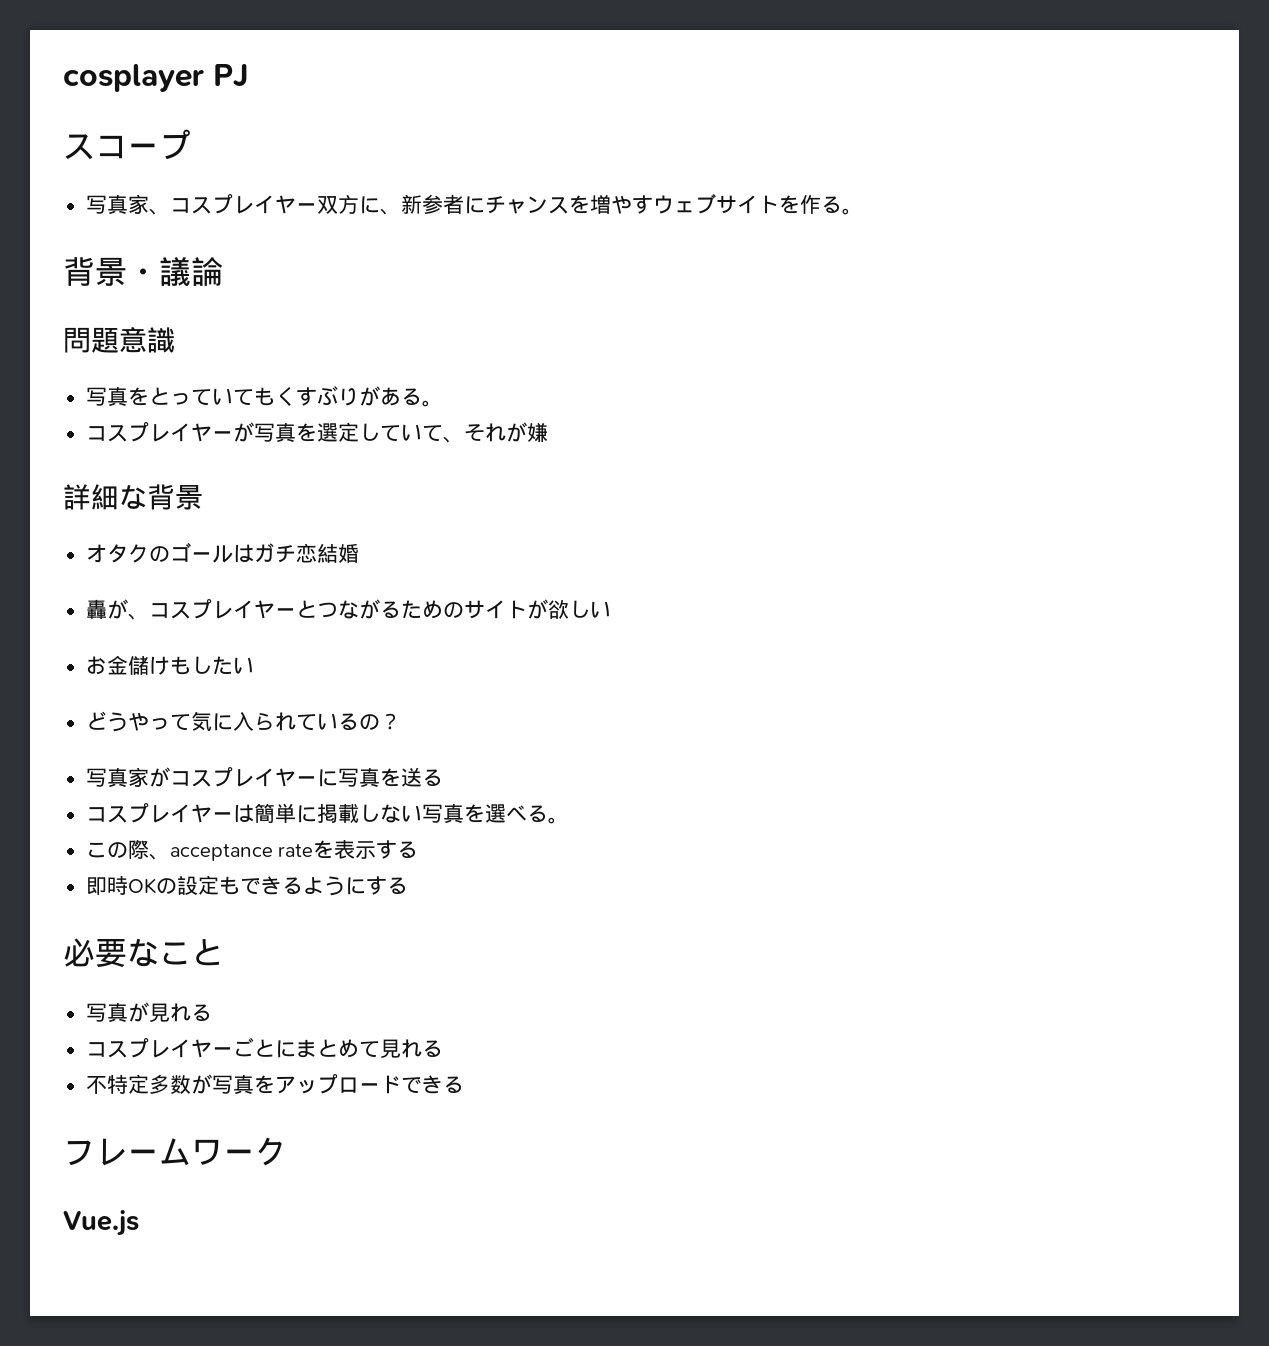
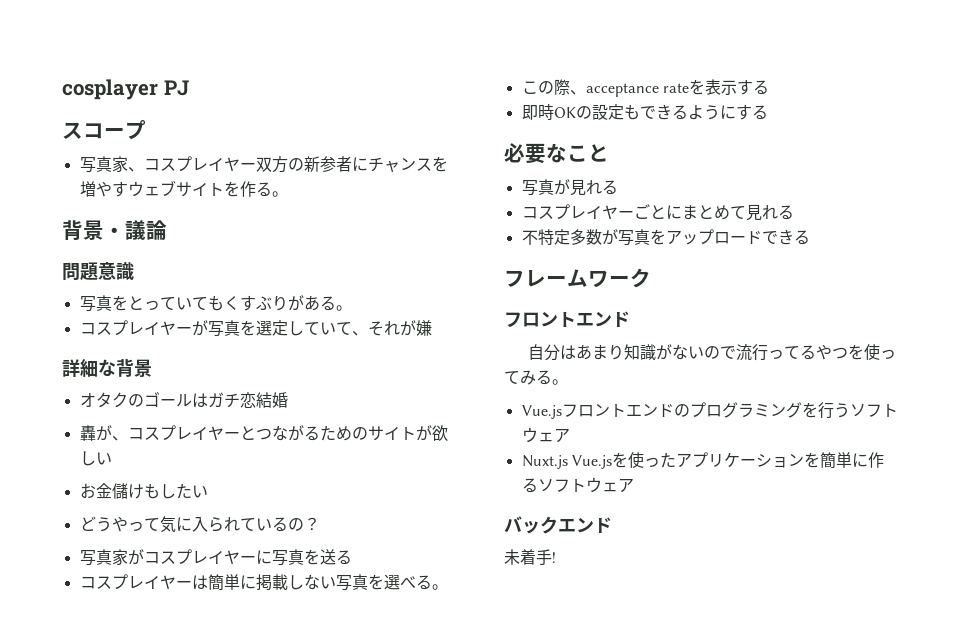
[358,196,401,215] に、 -> [287,158,304,171] の
[63,1210,139,1236] Vue.js -> [504,311,630,328] [528,344,897,361] [504,370,568,385] [521,402,898,419] [521,427,570,443] [521,452,884,469] [521,477,634,493] [504,516,612,534] [504,549,556,566] フロントエンド // 自分はあまり知識がないので流行ってるやつを使ってみる。 // Vue.jsフロントエンドのプログラミングを行うソフトウェア // Nuxt.js Vue.jsを使ったアプリケーションを簡単に作るソフトウェア // バックエンド // 未着手!

